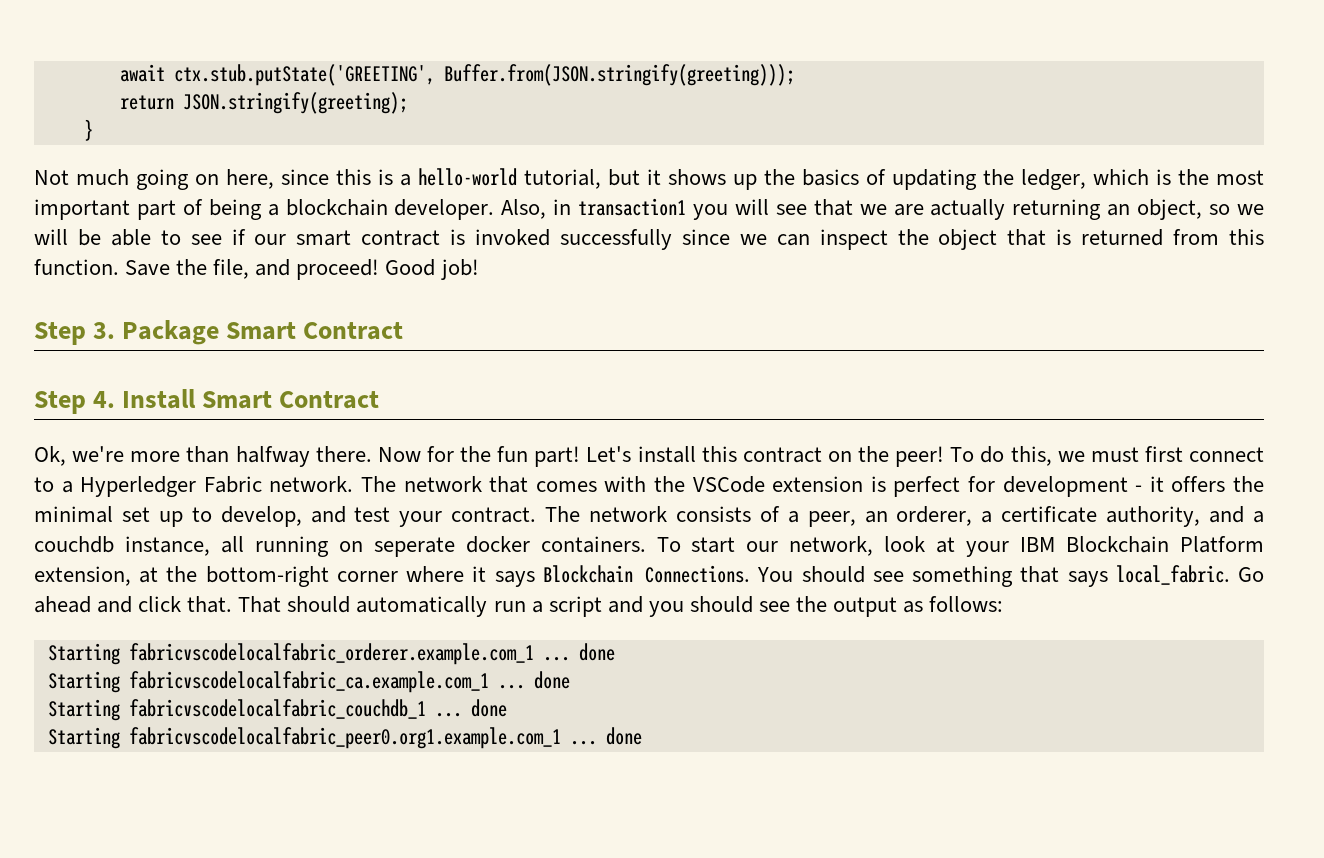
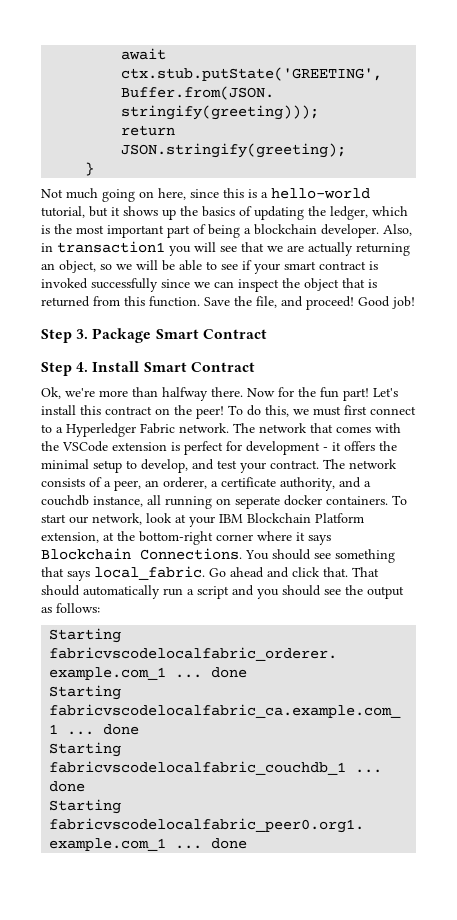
[254,234,287,245] our -> [254,263,280,274] your
[121,507,183,527] set up -> [93,460,122,473] setup

